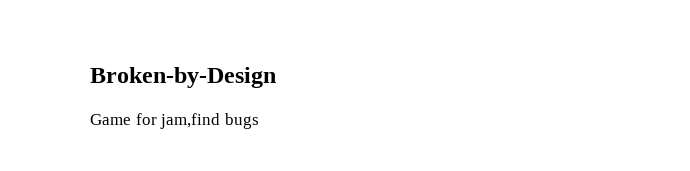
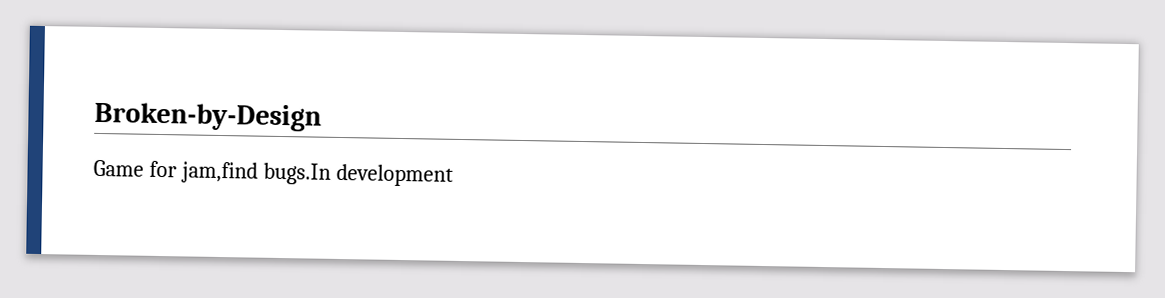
[224,113,259,129] bugs -> [262,162,454,187] bugs.In development

